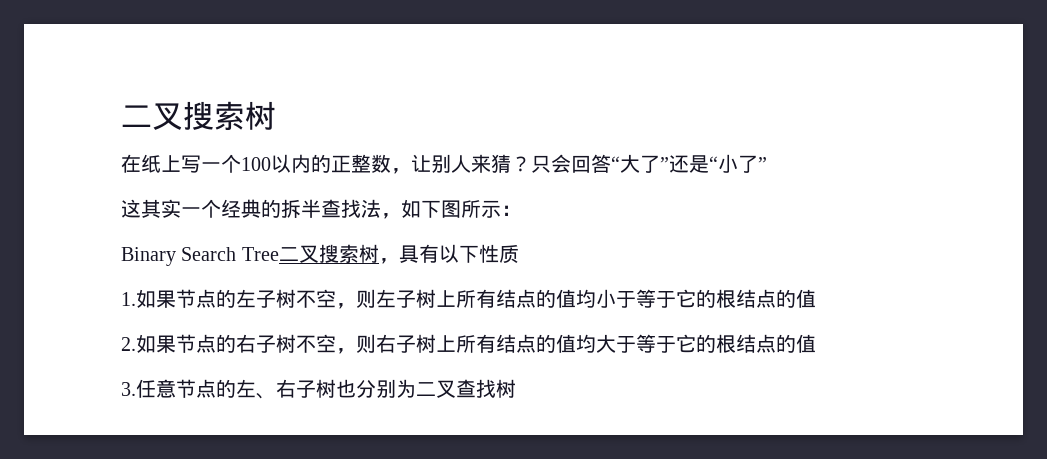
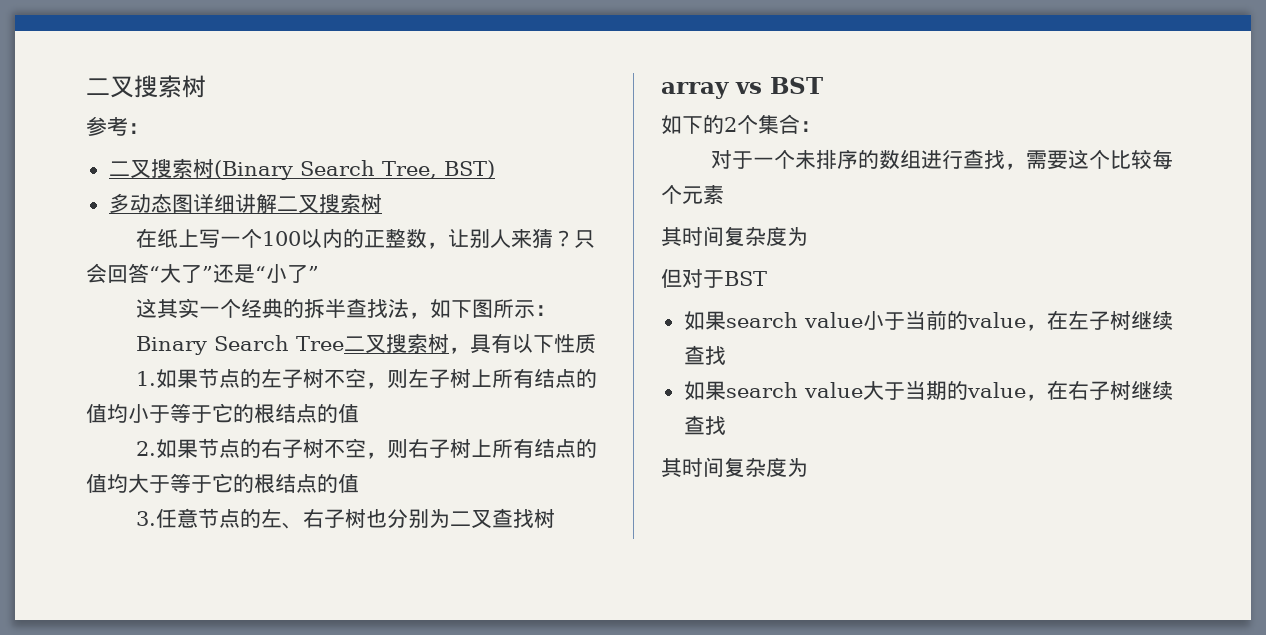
[121,101,276,131] 二叉搜索树 -> [86,75,206,98] [86,116,149,136] [108,158,495,180] [108,193,382,214] 二叉搜索树 // 参考： // 二叉搜索树(Binary Search Tree, BST) // 多动态图详细讲解二叉搜索树
(516, 388) none -> [661,77,823,99] [661,114,821,134] [711,149,1174,170] [661,185,724,205] [661,226,808,246] [661,269,767,288] [683,310,1173,331] [683,345,726,365] [683,380,1173,401] [683,415,726,435] [661,457,808,477] // array vs BST // 如下的2个集合： // 对于一个未排序的数组进行查找，需要这个比较每个元素 // 其时间复杂度为 // 但对于BST // 如果search value小于当前的value，在左子树继续查找 // 如果search value大于当期的value，在右子树继续查找 // 其时间复杂度为

